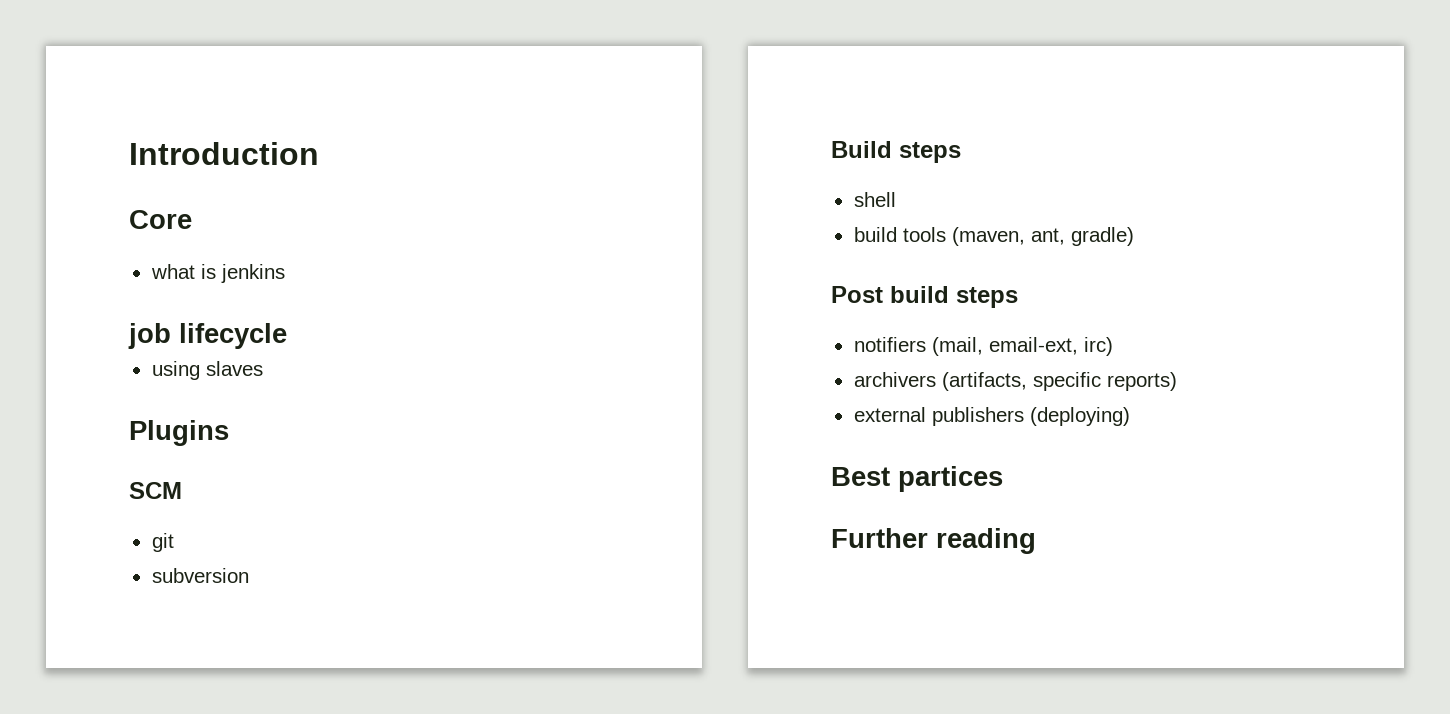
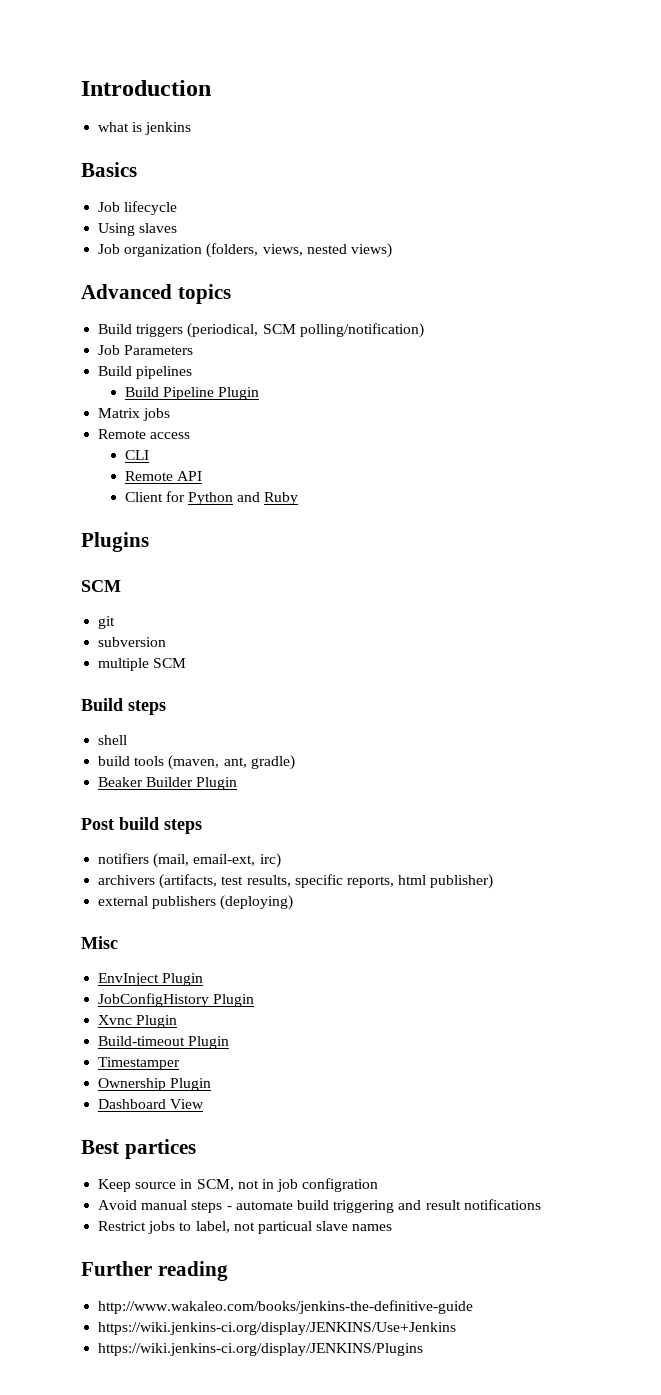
[129,210,192,229] // Core -> (211, 88) none
[128,323,171,349] job -> [81,162,137,177] [98,202,121,212] Basics // Job
[151,361,200,380] using -> [98,223,136,236] Using
(263, 368) none -> [98,243,392,258] [81,284,231,304] [98,323,424,338] [98,345,194,355] [98,366,193,379] [124,387,260,400] [98,408,171,421] [98,429,191,439] [124,450,149,460] [124,471,202,481] [124,491,299,505] // Job organization (folders, views, nested views) // Advanced topics // Build triggers (periodical, SCM polling/notification) // Job Parameters // Build pipelines // Build Pipeline Plugin // Matrix jobs // Remote access // CLI // Remote API // Client for Python and Ruby
(249, 575) none -> [98,658,187,671] // multiple SCM
(1134, 236) none -> [98,777,238,790] // Beaker Builder Plugin
[1032,372,1177,391] [853,407,1130,426] [831,466,1003,492] specific reports) // external publishers (deploying) // Best partices -> [221,874,494,889] [98,895,294,910] [81,936,118,949] [98,973,204,986] [98,993,255,1007] [98,1015,178,1028] [98,1036,230,1049] [98,1057,181,1070] [98,1078,212,1091] [98,1099,205,1109] [81,1139,196,1159] [98,1178,379,1192] [98,1199,541,1213] [98,1221,393,1234] test results, specific reports, html publisher) // external publishers (deploying) // Misc // EnvInject Plugin // JobConfigHistory Plugin // Xvnc Plugin // Build-timeout Plugin // Timestamper // Ownership Plugin // Dashboard View // Best partices // Keep source in SCM, not in job configration // Avoid manual steps - automate build triggering and result notifications // Restrict jobs to label, not particual slave names
(1036, 541) none -> [98,1300,474,1314] [98,1322,457,1335] [98,1343,424,1356] // http://www.wakaleo.com/books/jenkins-the-definitive-guide // https://wiki.jenkins-ci.org/display/JENKINS/Use+Jenkins // https://wiki.jenkins-ci.org/display/JENKINS/Plugins

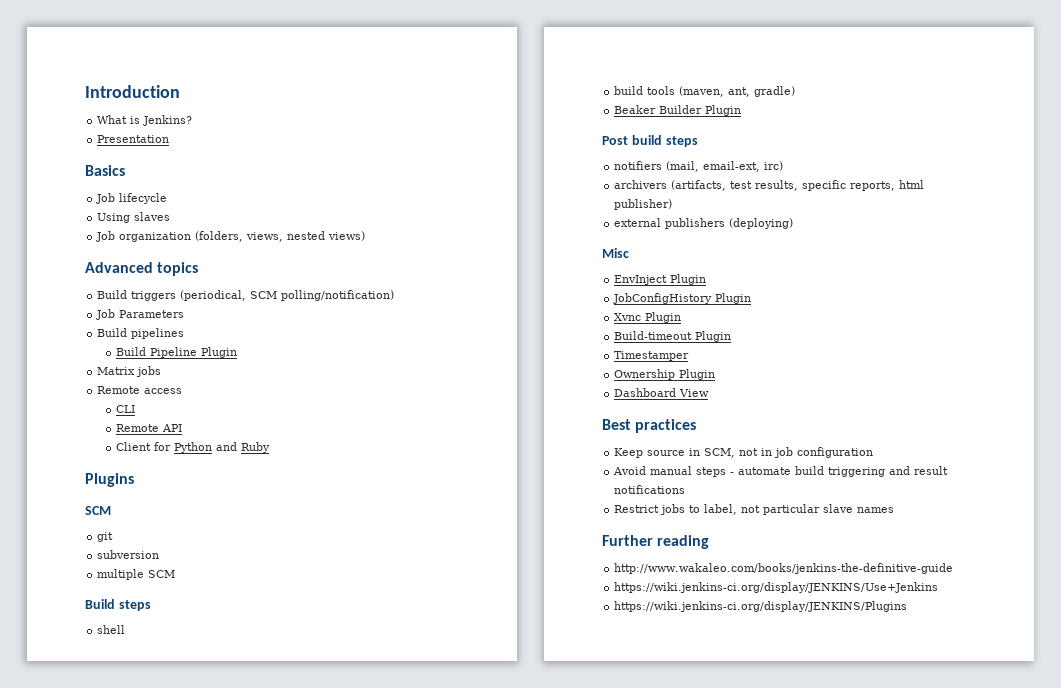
[98,122,192,135] what is jenkins -> [97,115,193,126] [97,135,170,143] What is Jenkins? // Presentation
[124,1139,196,1159] partices -> [635,419,697,433] practices
[302,1178,379,1192] configration -> [797,447,874,458] configuration
[257,1221,312,1234] particual -> [763,504,821,515] particular

